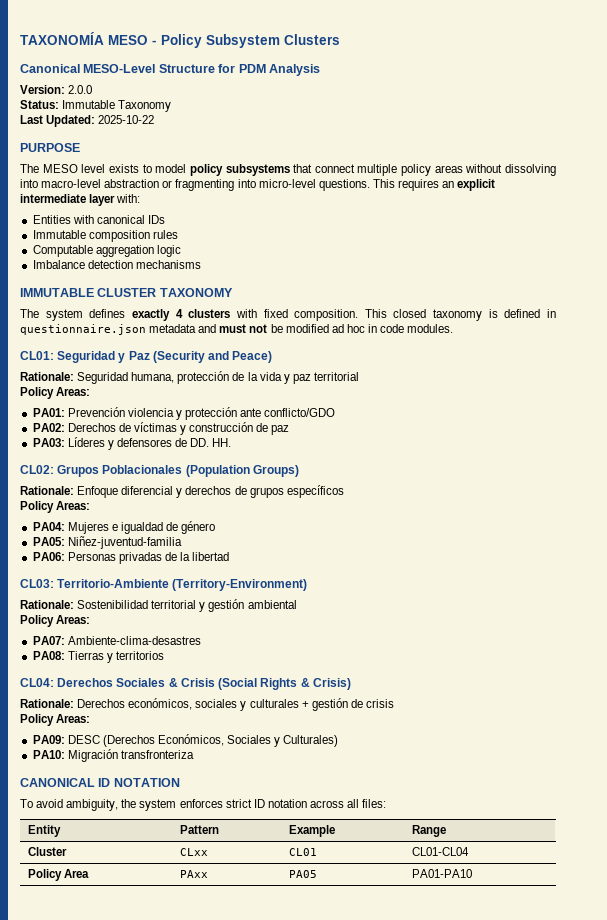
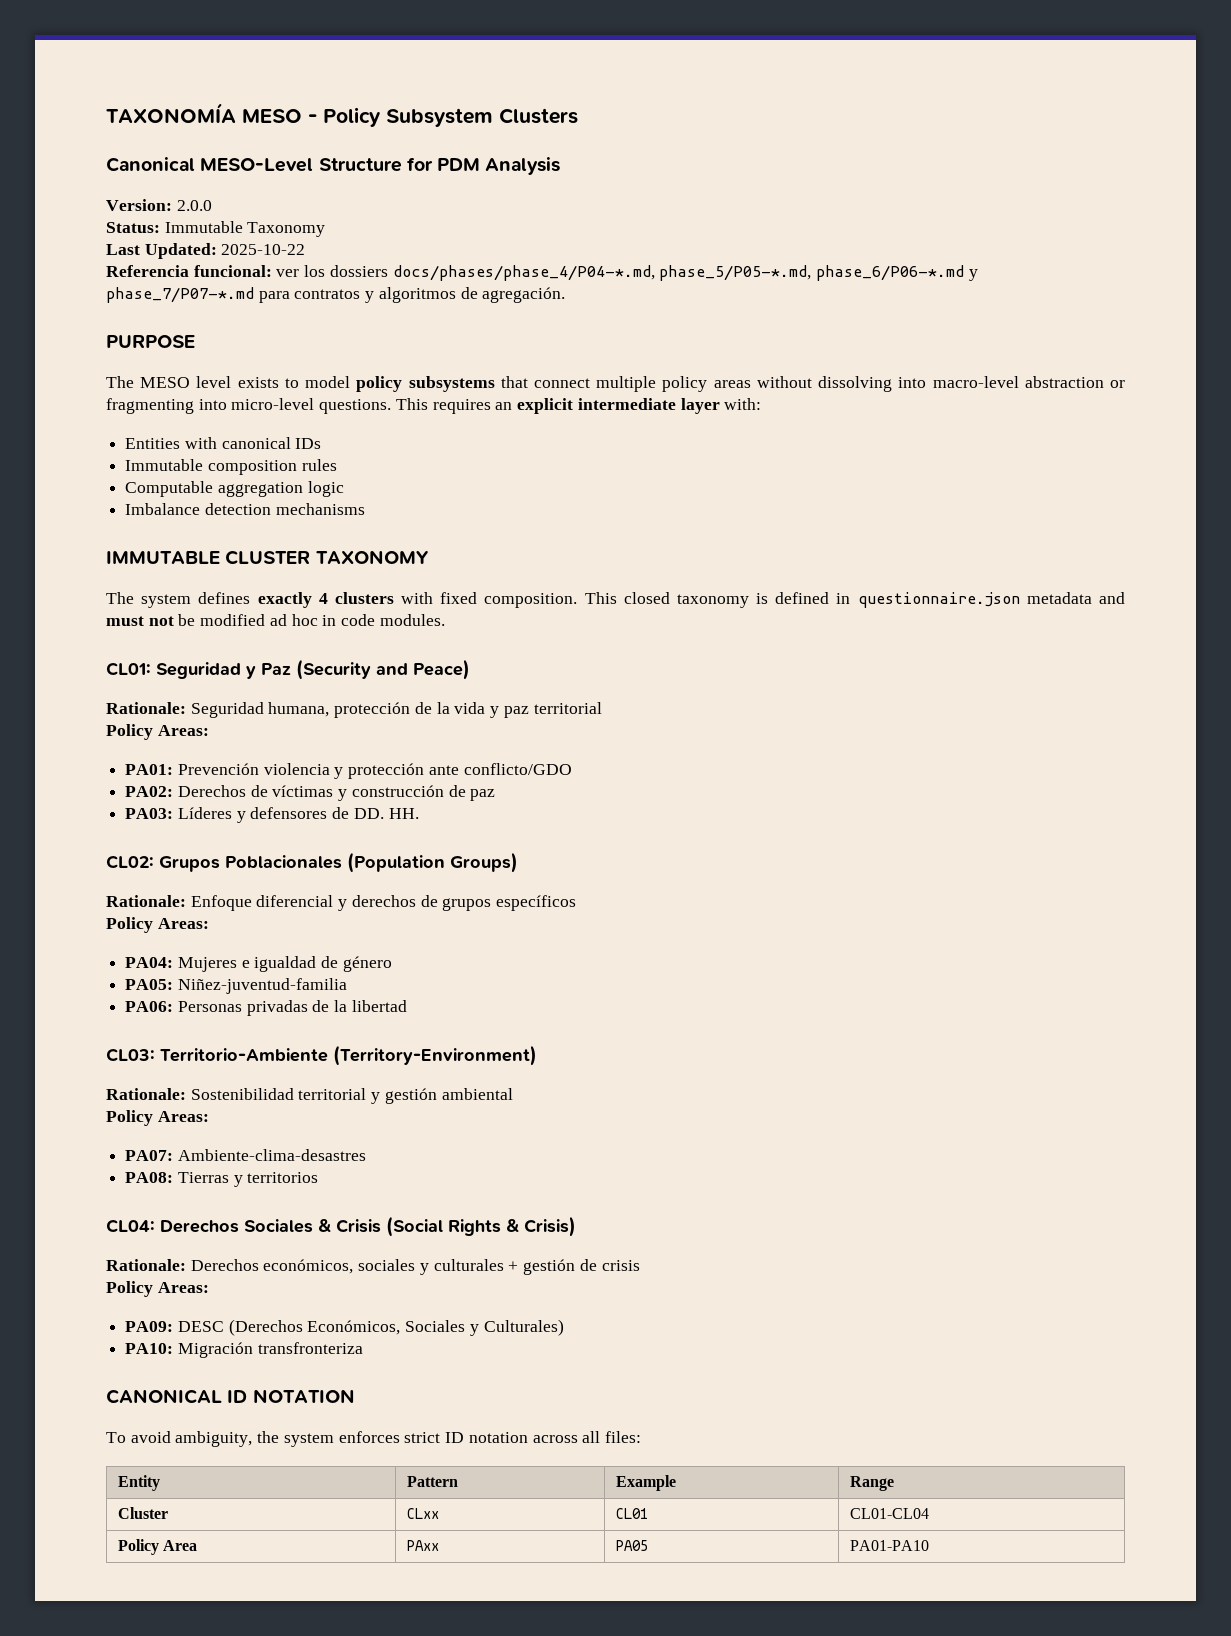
(155, 119) none -> [106,265,978,281] [106,287,566,303] // Referencia funcional: ver los dossiers docs/phases/phase_4/P04-*.md, phase_5/P05-*.md, phase_6/P06-*.md y phase_7/P07-*.md para contratos y algoritmos de agregación.

